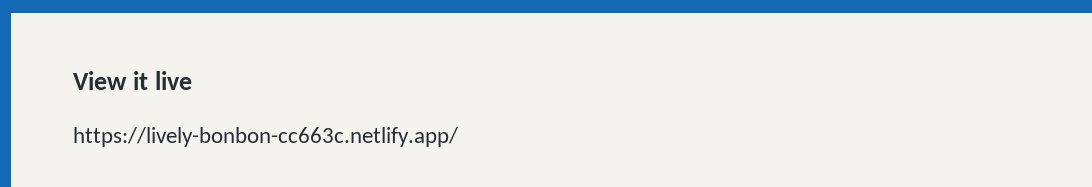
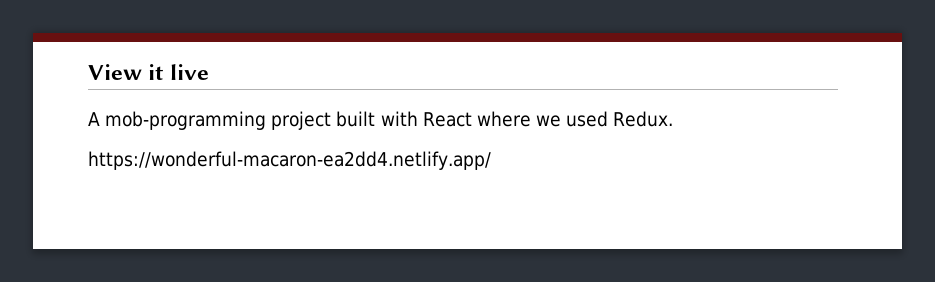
[73,127,458,147] https://lively-bonbon-cc663c.netlify.app/ -> [88,111,674,130] [88,151,491,170] A mob-programming project built with React where we used Redux. // https://wonderful-macaron-ea2dd4.netlify.app/

